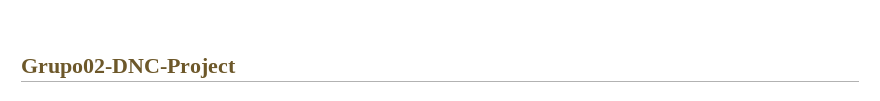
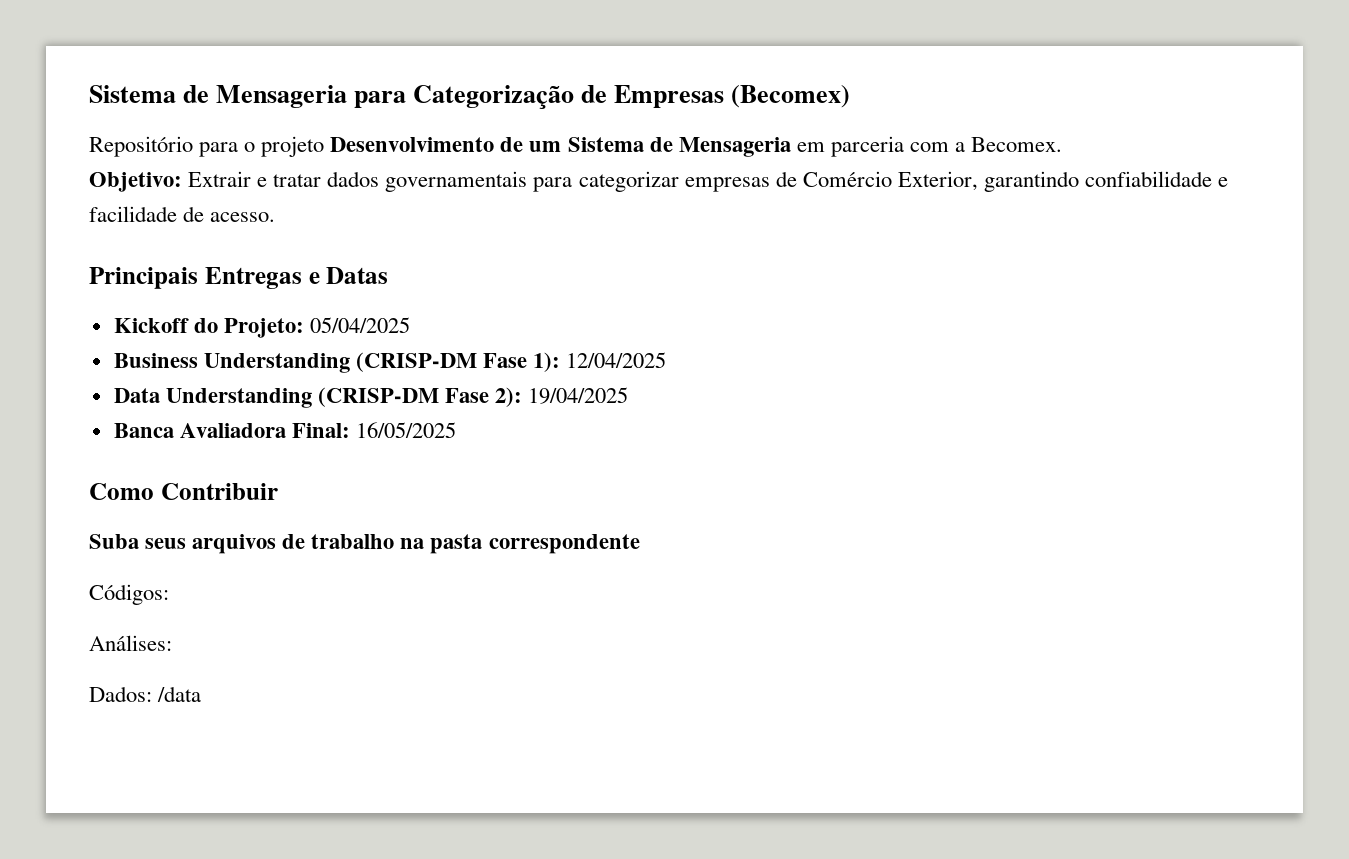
[21,58,236,78] Grupo02-DNC-Project -> [89,85,851,109] [89,136,1063,157] [89,171,1229,192] [89,206,276,222] [89,267,389,289] [113,317,410,338] [113,352,667,373] [113,387,629,408] [113,422,456,438] [89,483,278,500] [89,534,640,554] [89,584,169,605] [89,635,172,651] [89,686,202,702] Sistema de Mensageria para Categorização de Empresas (Becomex) // Repositório para o projeto Desenvolvimento de um Sistema de Mensageria em parceria com a Becomex. // Objetivo: Extrair e tratar dados governamentais para categorizar empresas de Comércio Exterior, garantindo confiabilidade e facilidade de acesso. // Principais Entregas e Datas // Kickoff do Projeto: 05/04/2025 // Business Understanding (CRISP-DM Fase 1): 12/04/2025 // Data Understanding (CRISP-DM Fase 2): 19/04/2025 // Banca Avaliadora Final: 16/05/2025 // Como Contribuir // Suba seus arquivos de trabalho na pasta correspondente // Códigos: // Análises: // Dados: /data

